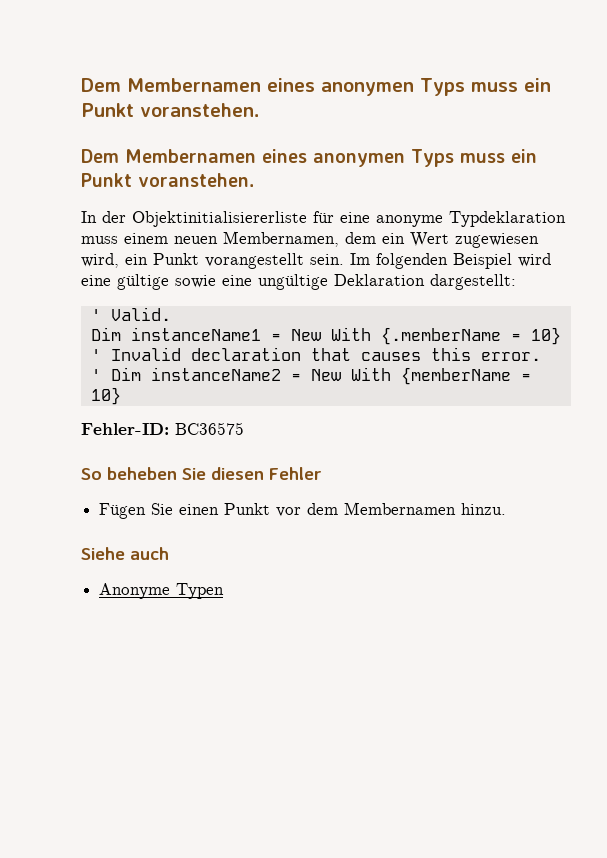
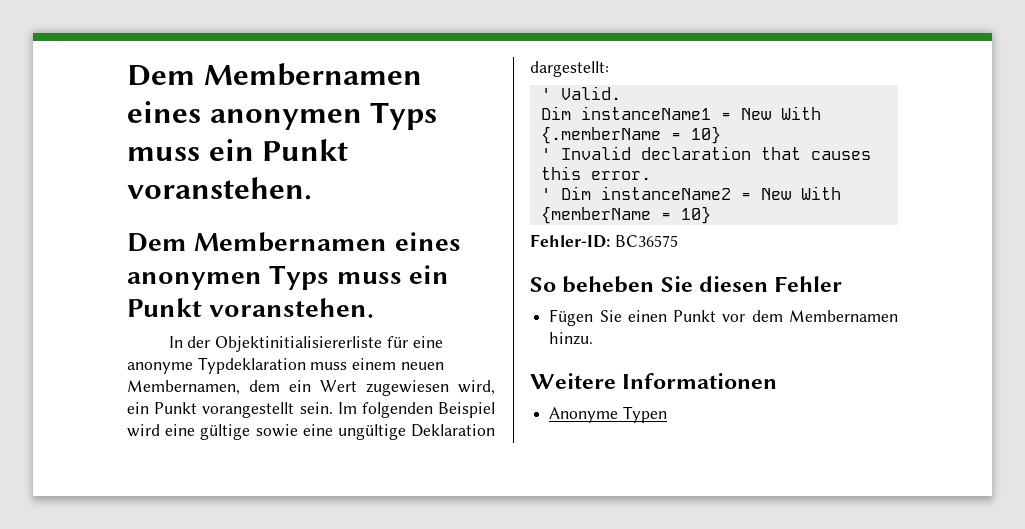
[81,547,169,560] Siehe auch -> [530,373,778,389] Weitere Informationen

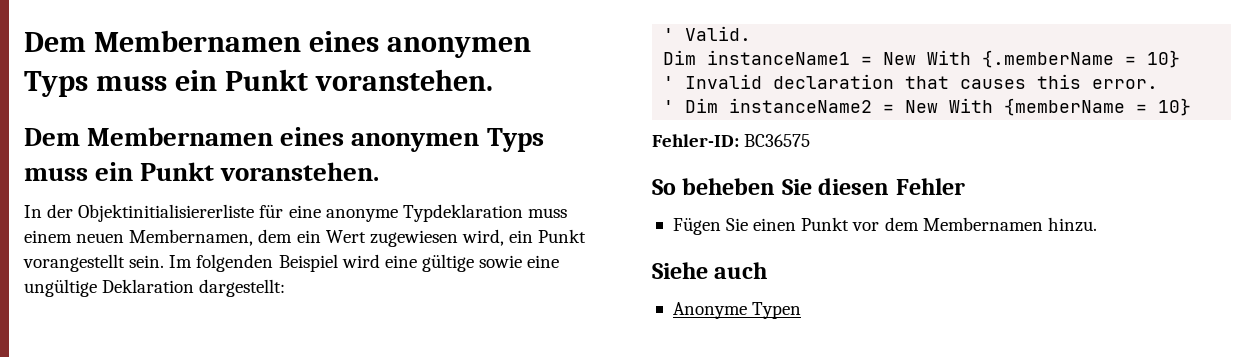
[530,373,778,389] Weitere Informationen -> [652,262,768,279] Siehe auch

